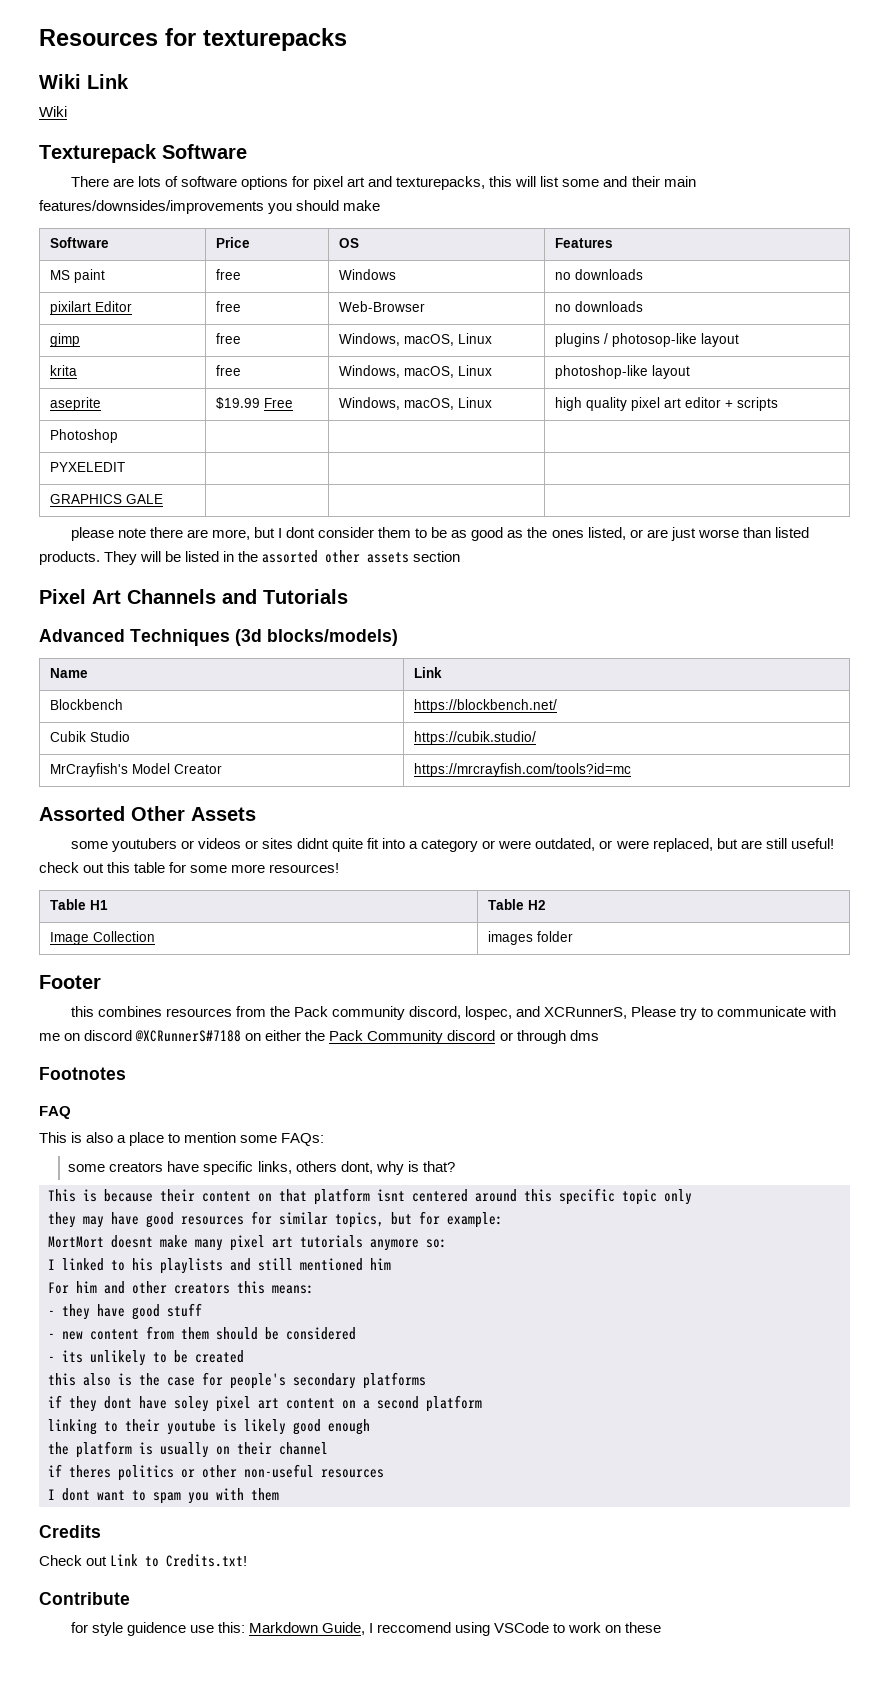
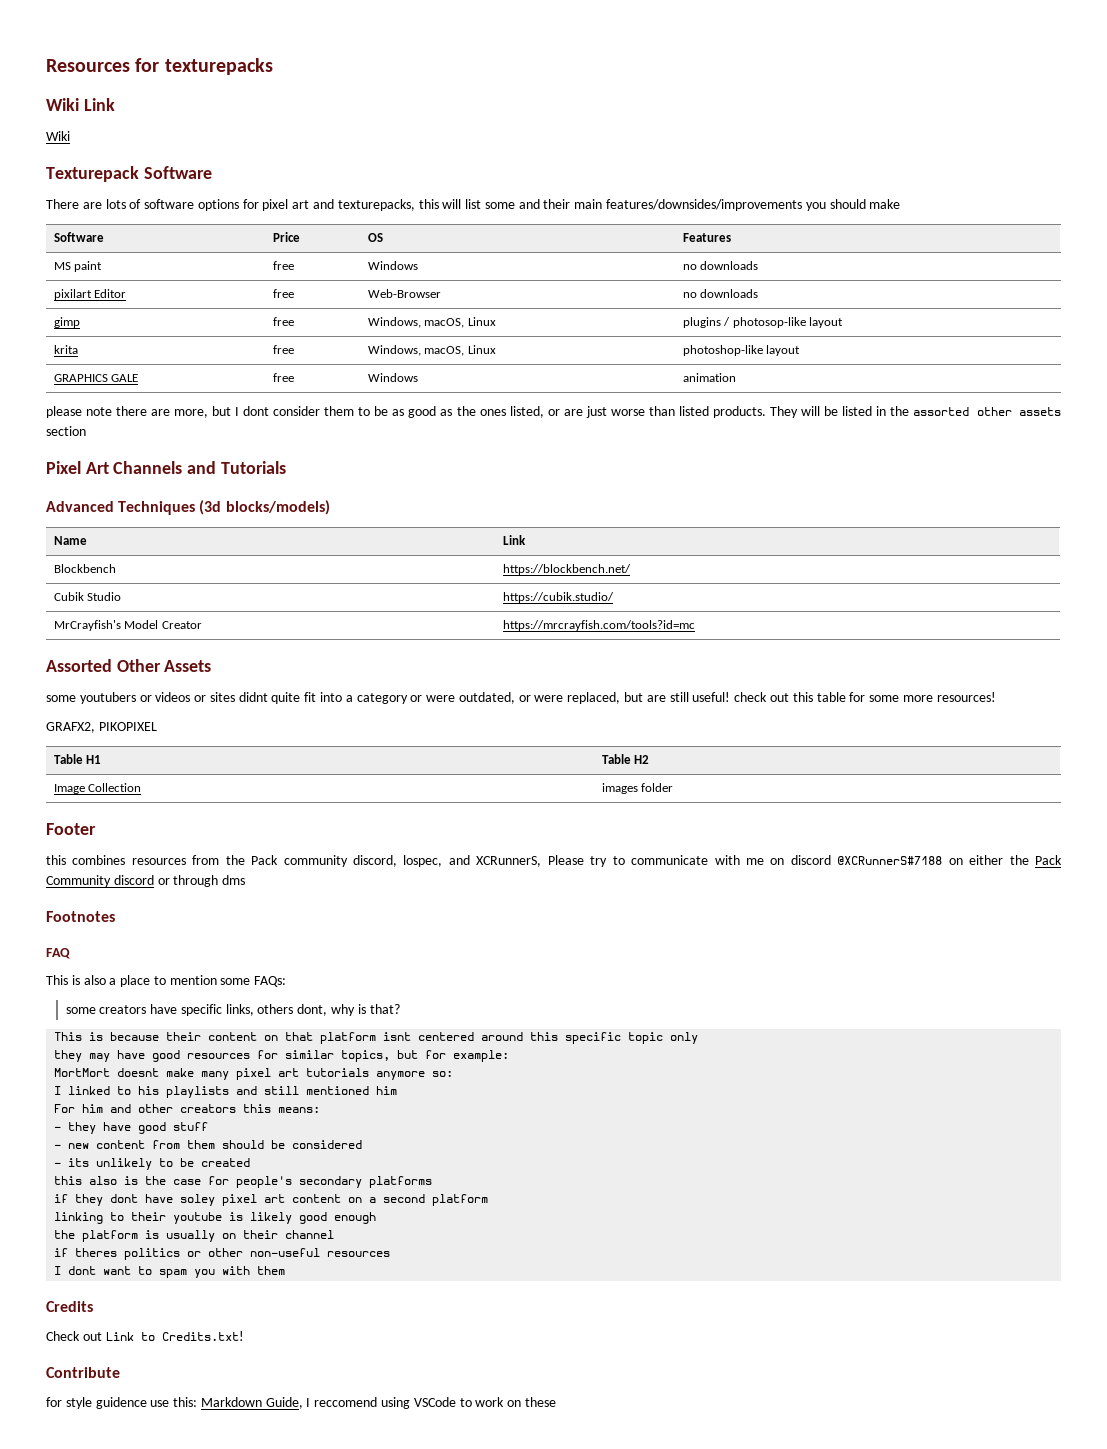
[50,397,102,411] [216,397,294,409] [339,397,493,410] [555,397,779,411] [50,429,119,443] [50,462,126,472] // aseprite | $19.99 Free | Windows, macOS, Linux | high quality pixel art editor + scripts // Photoshop | | | // PYXELEDIT | | | -> (801, 350) none
(164, 499) | | -> [272,373,294,382] [367,373,418,382] [682,373,736,382] free | Windows | animation
(340, 868) none -> [46,722,157,733] // GRAFX2, PIKOPIXEL

